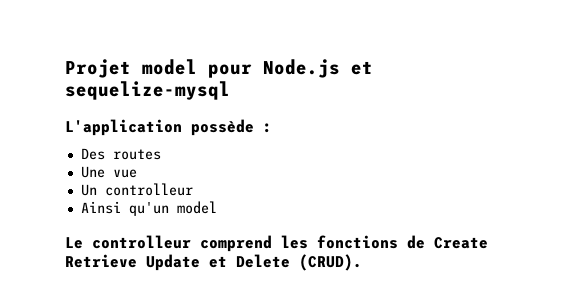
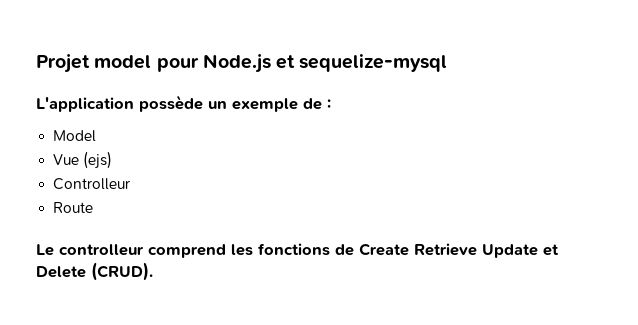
[263,123,272,133] [80,148,161,160] [80,166,137,178] [80,183,193,196] [80,201,217,216] : // Des routes // Une vue // Un controlleur // Ainsi qu'un model -> [208,98,331,112] [53,130,97,142] [53,151,113,169] [53,178,131,190] [53,202,94,213] un exemple de : // Model // Vue (ejs) // Controlleur // Route

